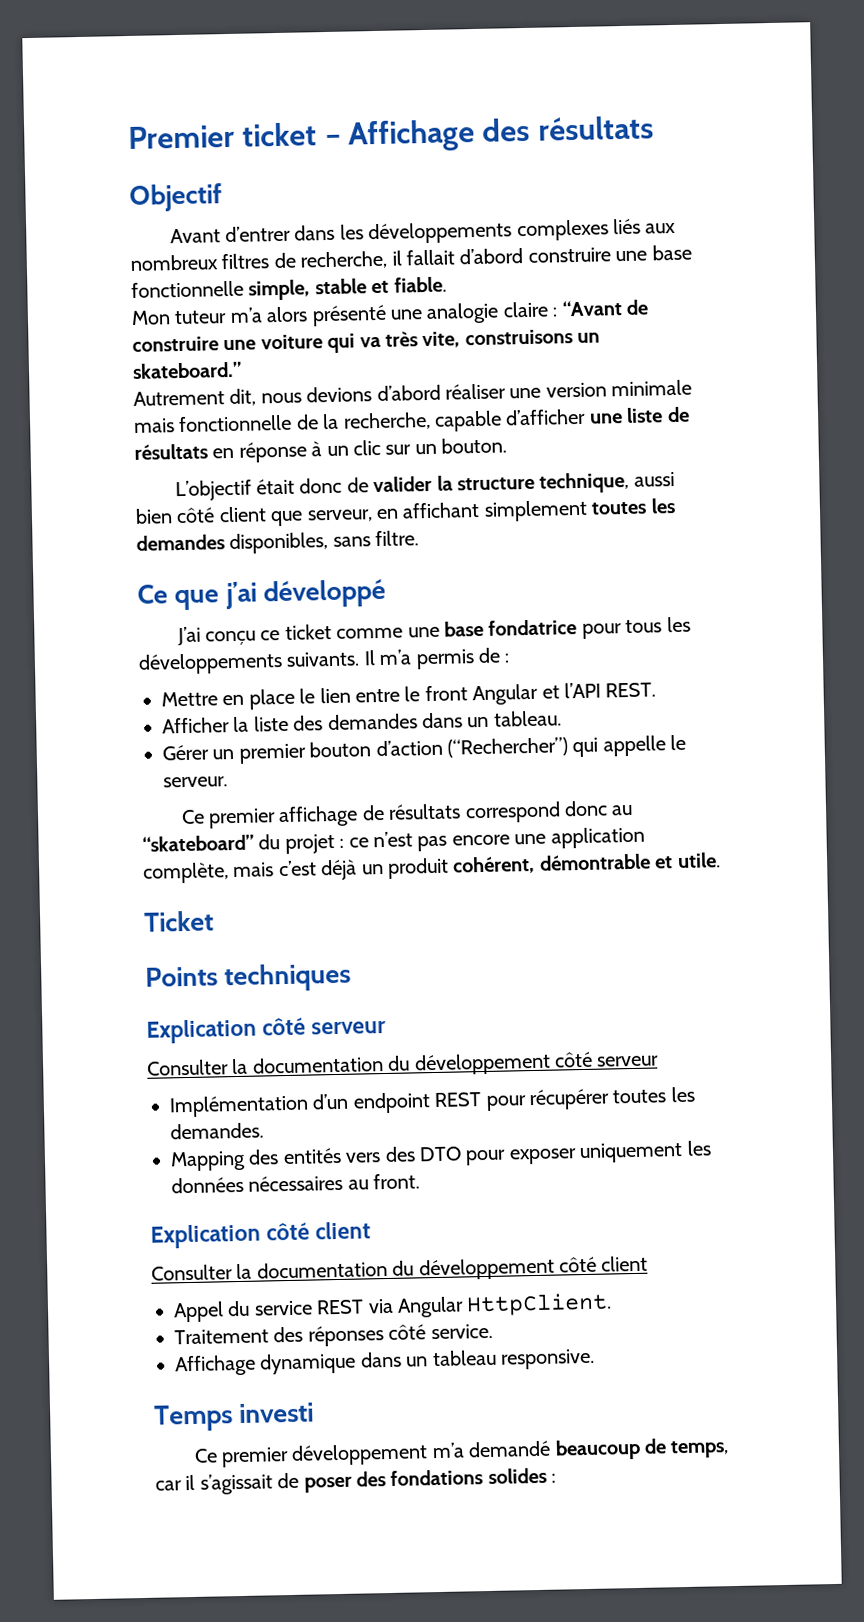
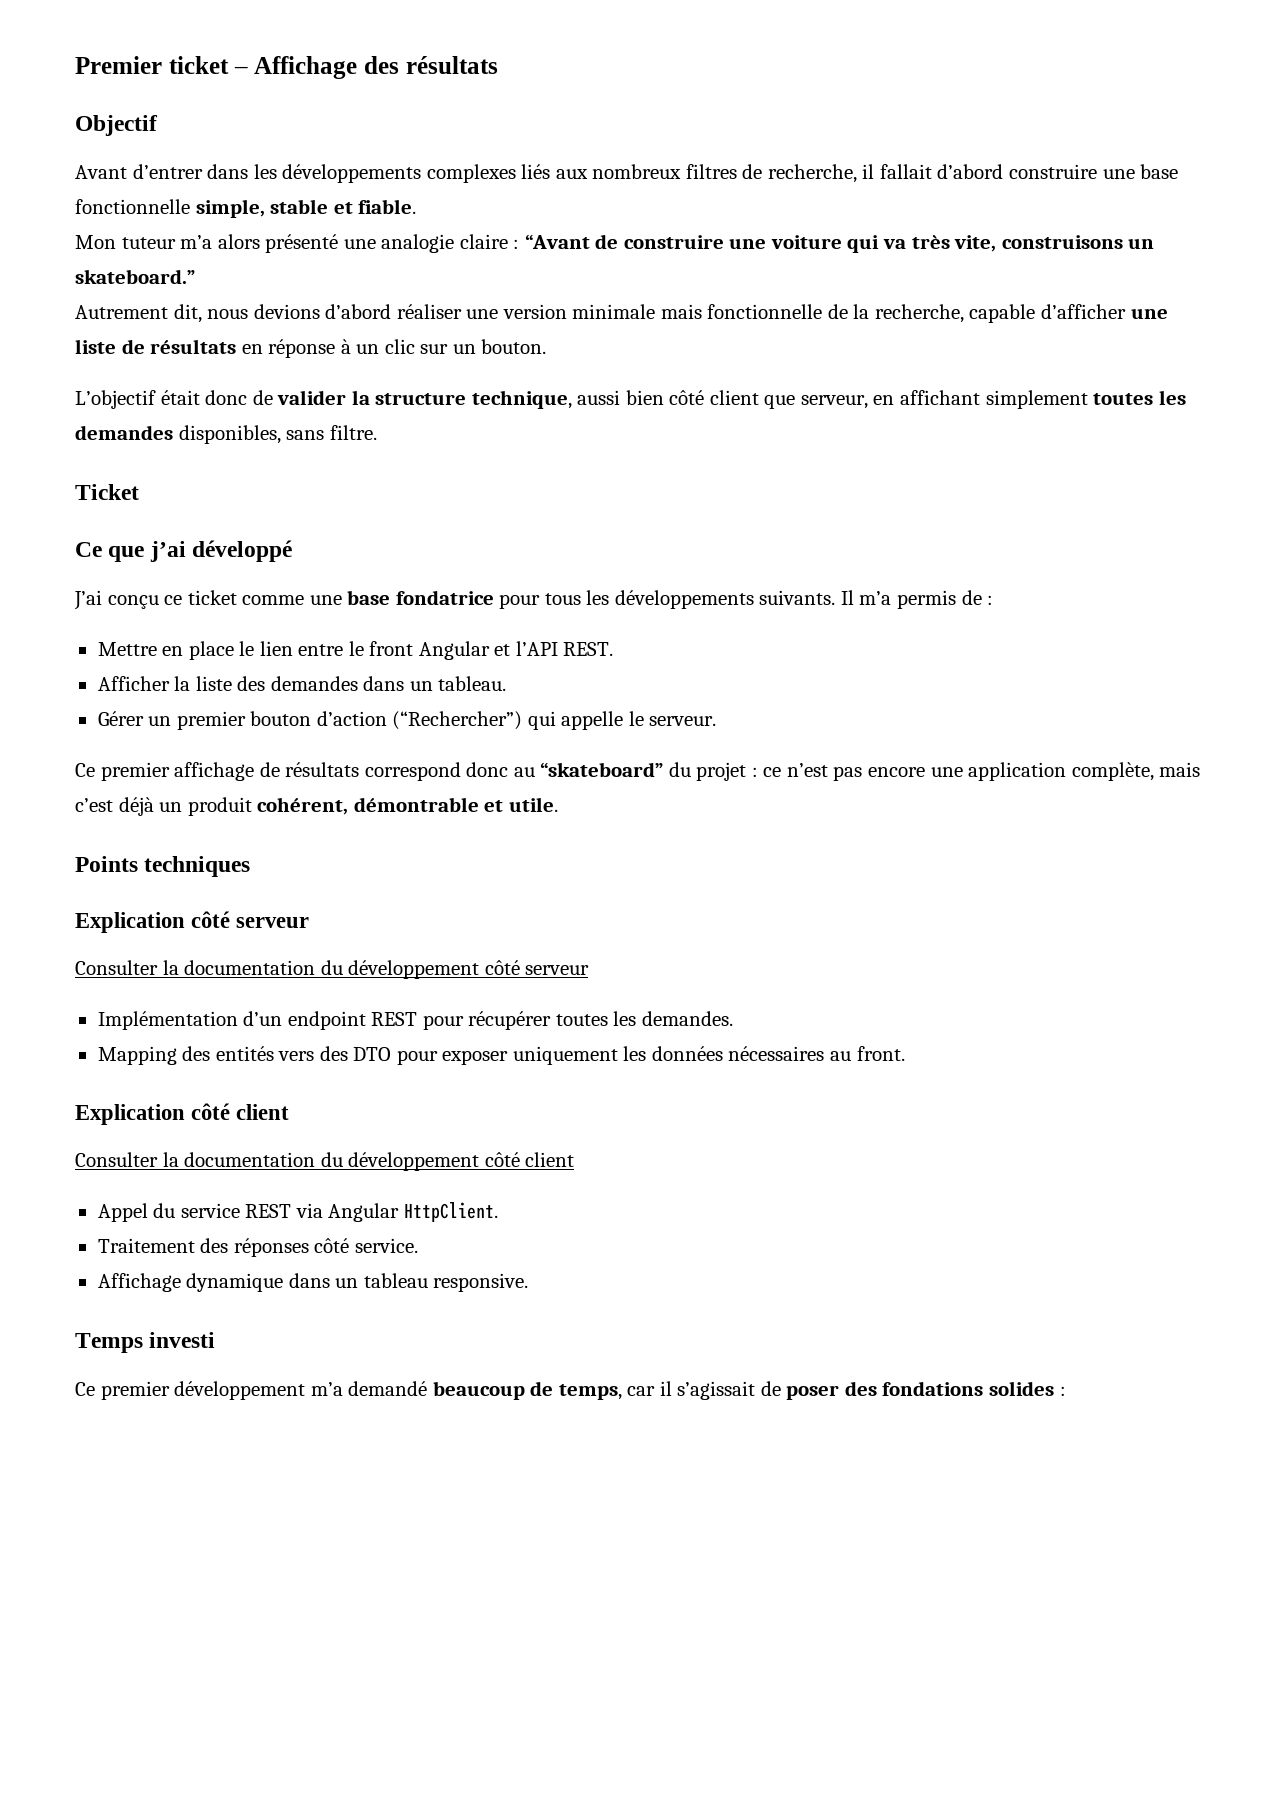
(420, 538) none -> [75,484,139,500] // Ticket
[143,910,214,932] // Ticket -> (558, 804) none

